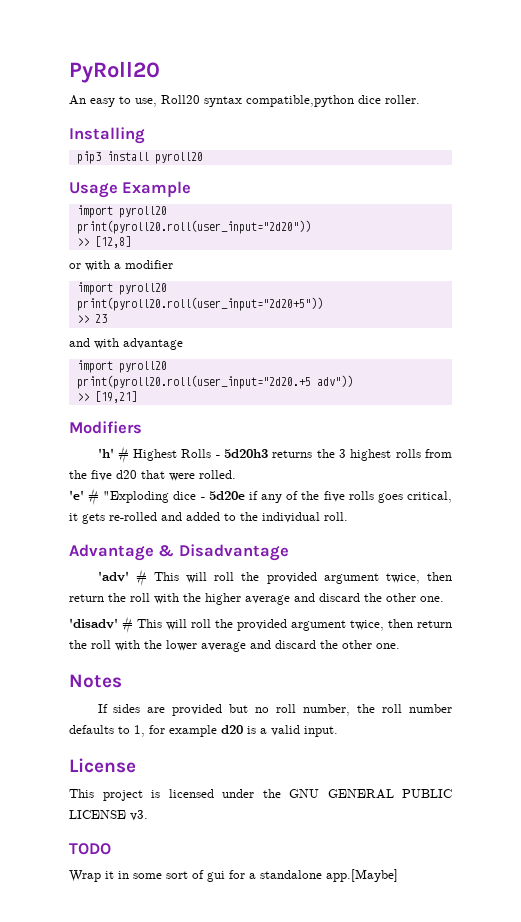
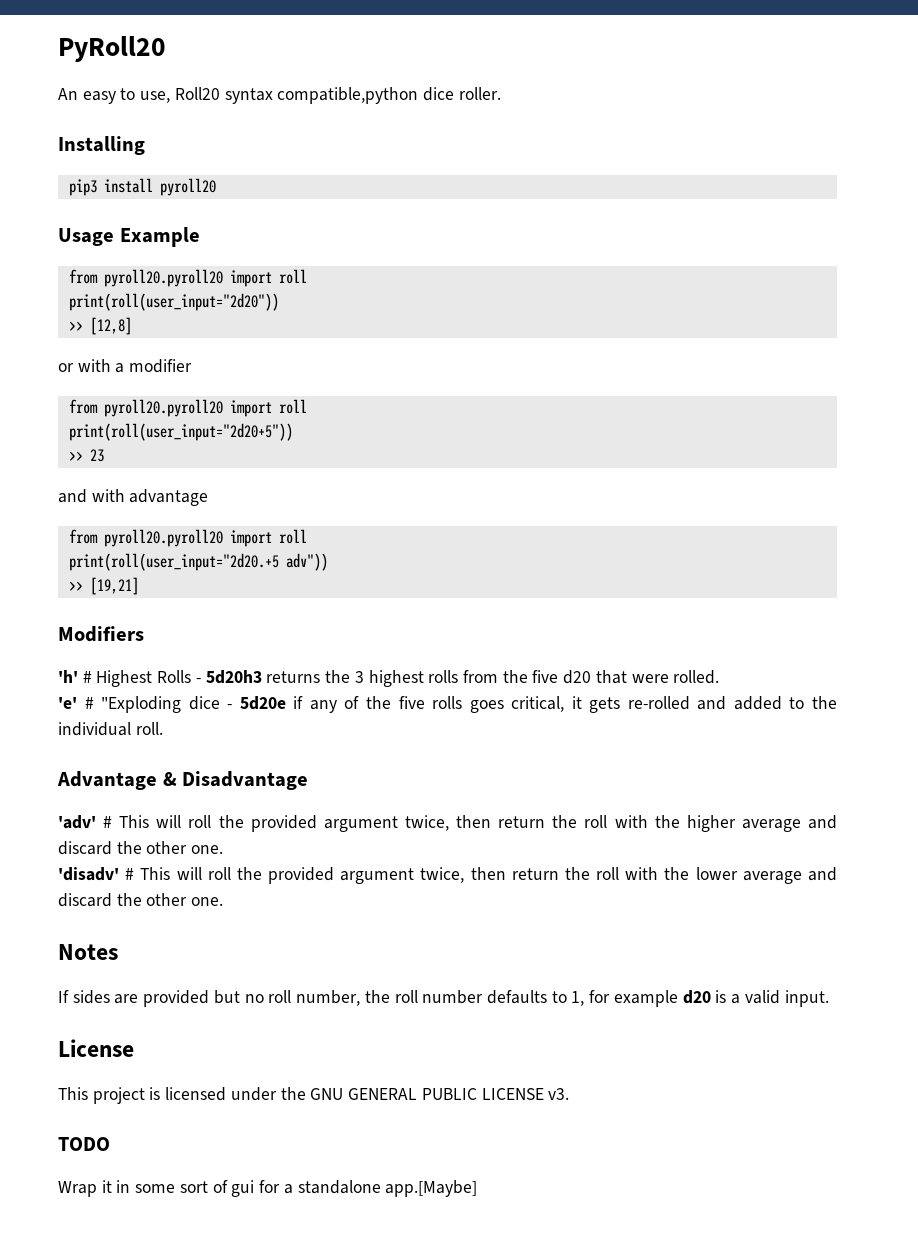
[76,205,167,218] [76,220,311,234] import pyroll20 // print(pyroll20.roll(user_input="2d20")) -> [68,269,307,287] [68,293,279,311] from pyroll20.pyroll20 import roll // print(roll(user_input="2d20"))
[76,282,167,295] [76,297,323,311] import pyroll20 // print(pyroll20.roll(user_input="2d20+5")) -> [68,399,307,417] [68,423,293,441] from pyroll20.pyroll20 import roll // print(roll(user_input="2d20+5"))
[76,360,167,373] [76,375,311,389] import pyroll20 // print(pyroll20.roll(user_input="2d20.+5 -> [68,529,307,547] [68,553,279,571] from pyroll20.pyroll20 import roll // print(roll(user_input="2d20.+5

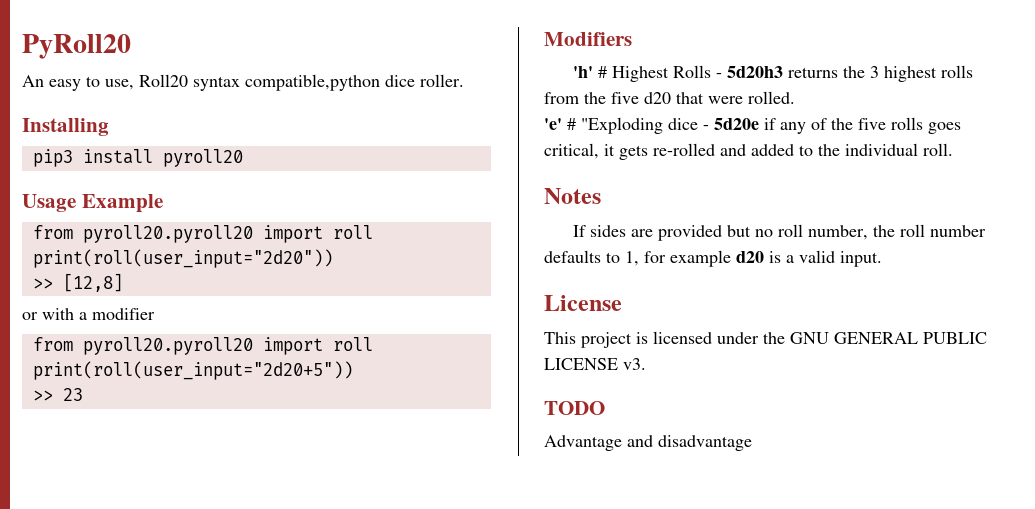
[58,489,209,506] [68,529,307,547] [68,553,328,571] [68,577,139,595] // and with advantage // from pyroll20.pyroll20 import roll // print(roll(user_input="2d20.+5 adv")) // >> [19,21] -> (83, 394) none
[57,771,309,790] [58,815,838,832] [58,841,224,855] [58,867,837,884] [58,893,224,907] // Advantage & Disadvantage // 'adv' # This will roll the provided argument twice, then return the roll with the higher average and discard the other one. // 'disadv' # This will roll the provided argument twice, then return the roll with the lower average and discard the other one. -> (953, 149) none
[58,1180,478,1197] Wrap it in some sort of gui for a standalone app.[Maybe] -> [544,435,752,451] Advantage and disadvantage

